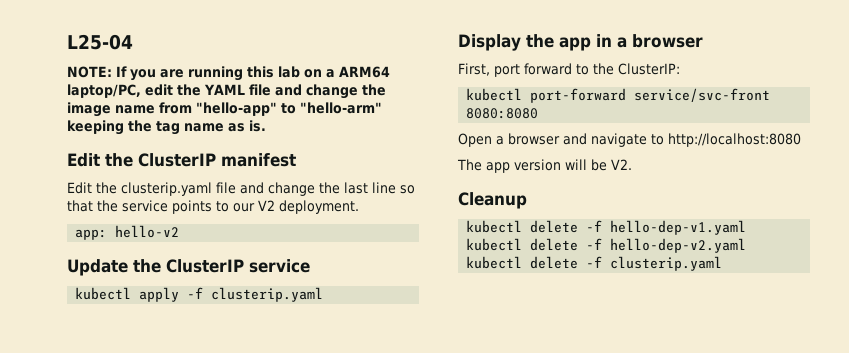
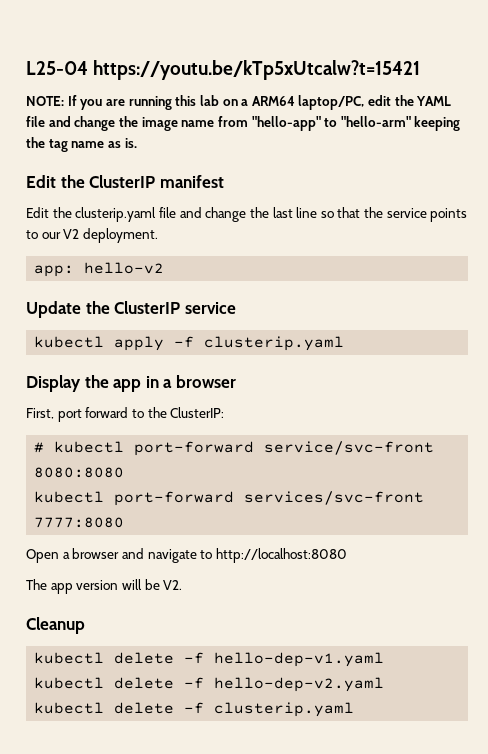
(133, 42) none -> [93,60,421,80] https://youtu.be/kTp5xUtcalw?t=15421
(680, 69) none -> [34,442,45,453] #
(539, 113) none -> [34,491,425,506] [34,517,125,528] // kubectl port-forward services/svc-front 7777:8080

